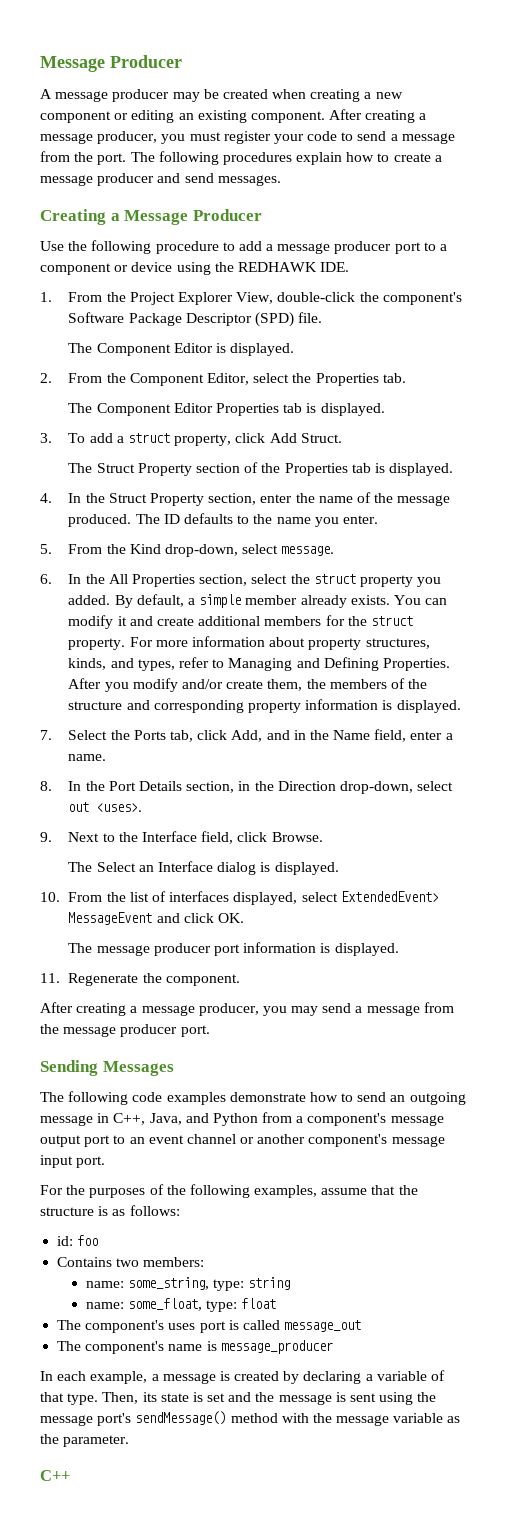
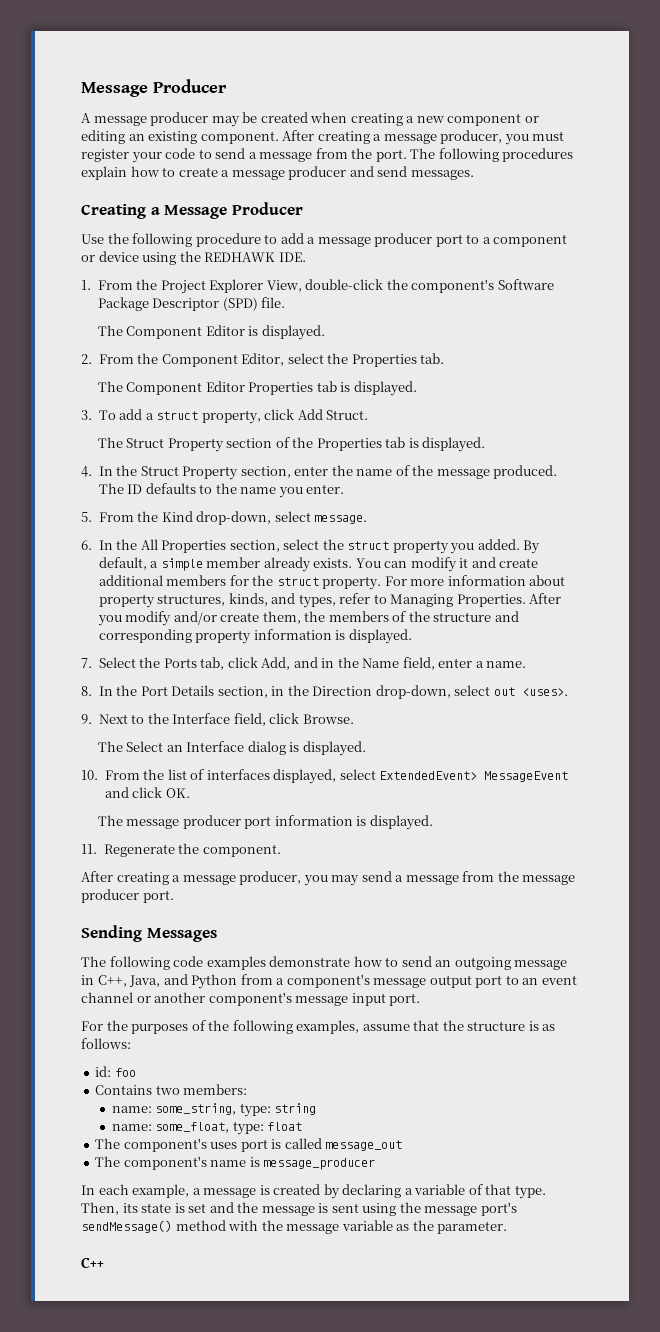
[296,657,379,671] and Defining -> (454, 600) none

